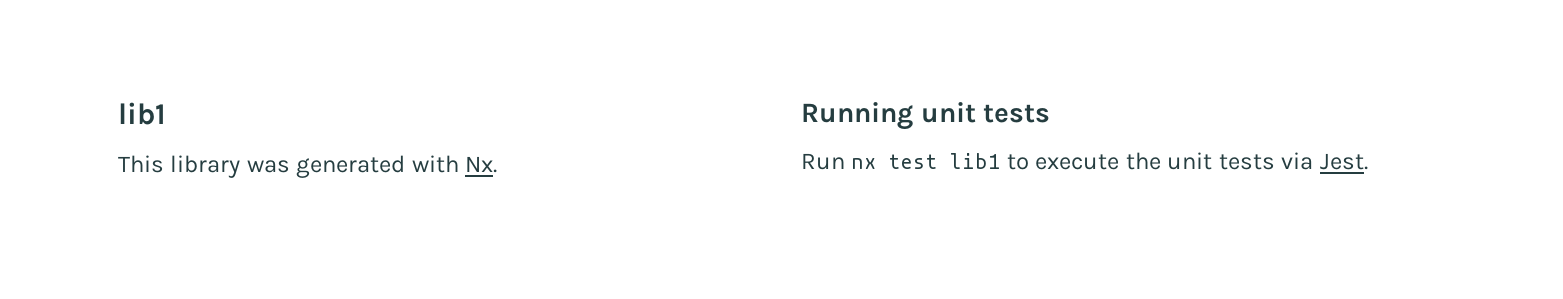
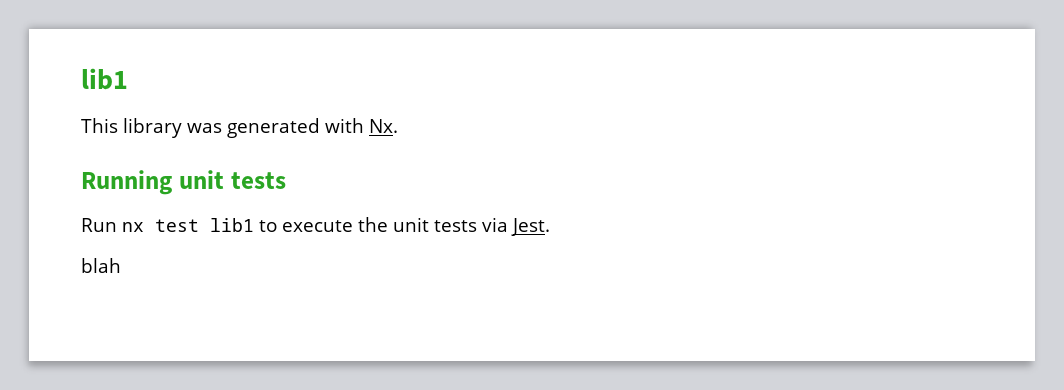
(1368, 161) none -> [81,258,121,273] // blah

